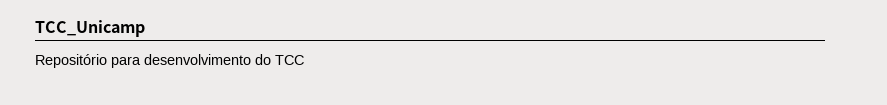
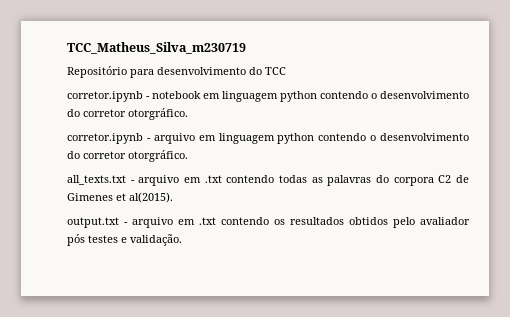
[35,20,145,37] TCC_Unicamp -> [67,42,246,54] TCC_Matheus_Silva_m230719
(304, 60) none -> [67,91,469,102] [67,108,188,120] [67,133,469,144] [67,150,188,162] [67,175,470,186] [67,192,173,203] [67,217,470,228] [67,234,182,246] // corretor.ipynb - notebook em linguagem python contendo o desenvolvimento do corretor otorgráfico. // corretor.ipynb - arquivo em linguagem python contendo o desenvolvimento do corretor otorgráfico. // all_texts.txt - arquivo em .txt contendo todas as palavras do corpora C2 de Gimenes et al(2015). // output.txt - arquivo em .txt contendo os resultados obtidos pelo avaliador pós testes e validação.

